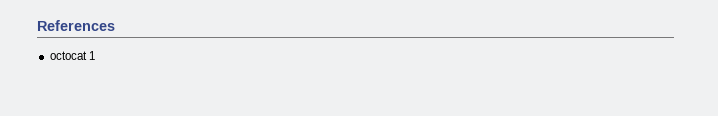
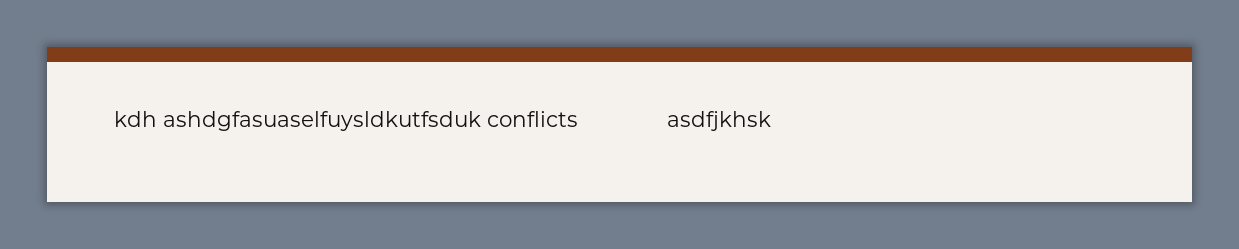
[37,20,115,31] [49,51,95,60] References // octocat 1 -> [114,111,771,131] kdh ashdgfasuaselfuysldkutfsduk conflicts asdfjkhsk

